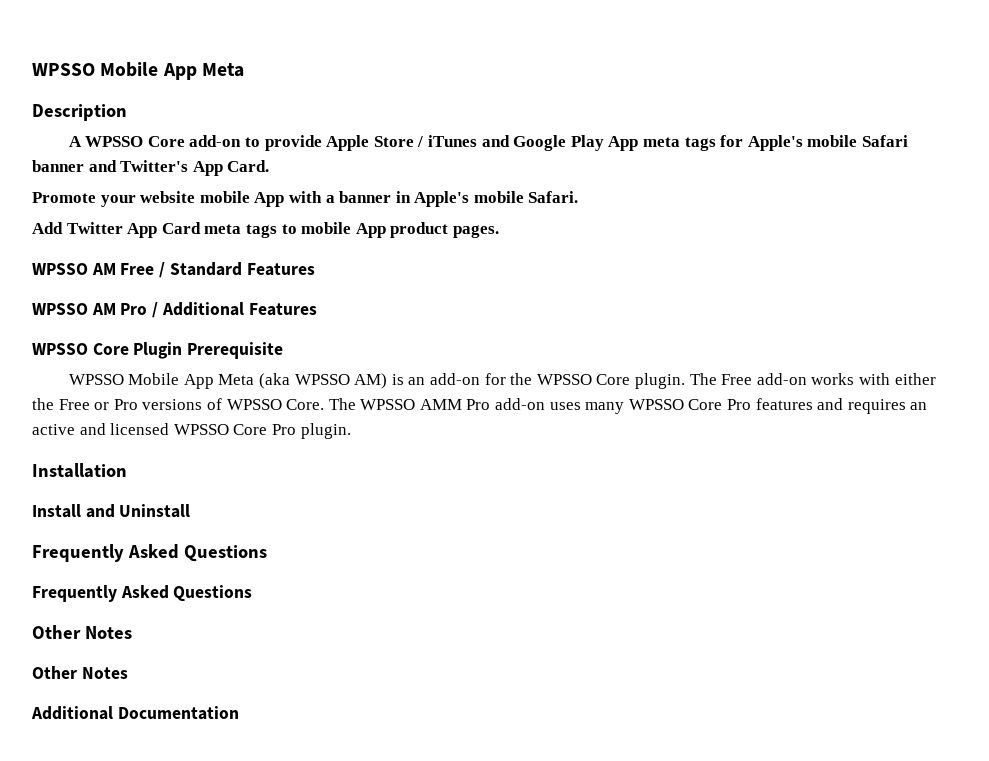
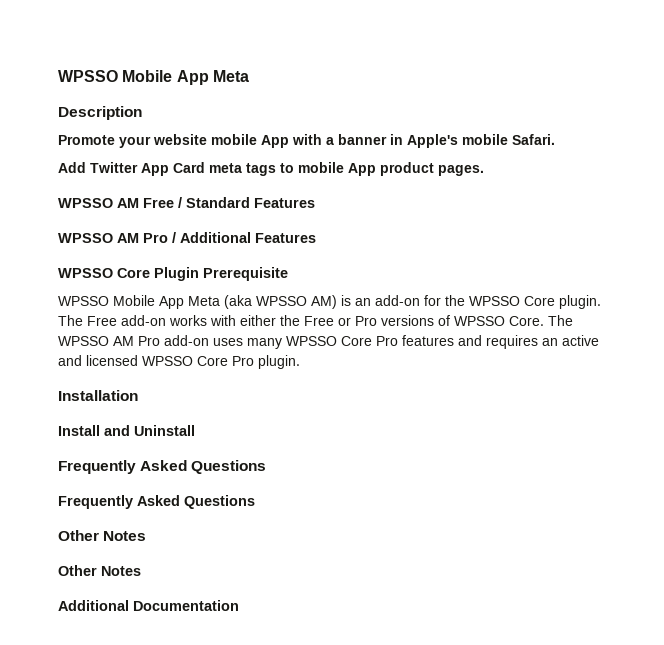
[68,135,908,151] [32,160,270,176] // A WPSSO Core add-on to provide Apple Store / iTunes and Google Play App meta tags for Apple's mobile Safari banner and Twitter's App Card. -> (142, 113) none
[419,399,462,410] AMM -> [113,336,134,346] AM

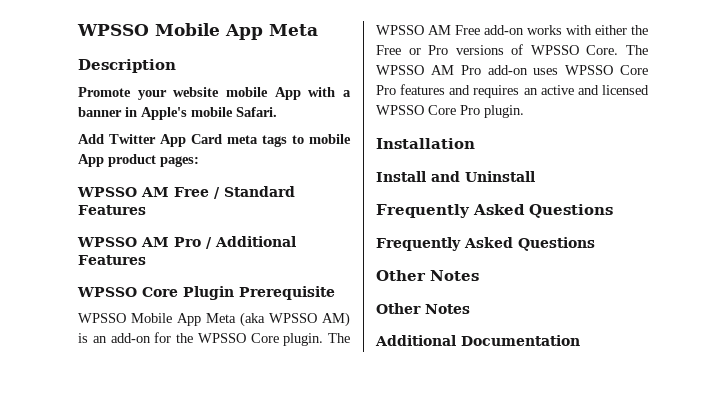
[438,165,484,176] pages. -> [160,156,199,167] pages:
(83, 320) none -> [376,25,451,35] WPSSO AM
[247,338,282,349] many -> (559, 71) none

